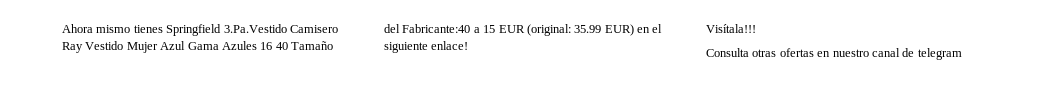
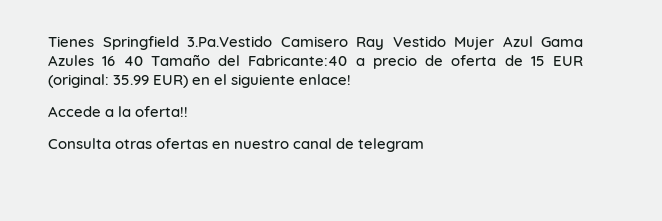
[62,24,163,33] Ahora mismo tienes -> [48,36,94,47] Tienes
(480, 30) none -> [372,55,523,69] precio de oferta de
[706,24,756,33] Visítala!!! -> [48,106,189,117] Accede a la oferta!!

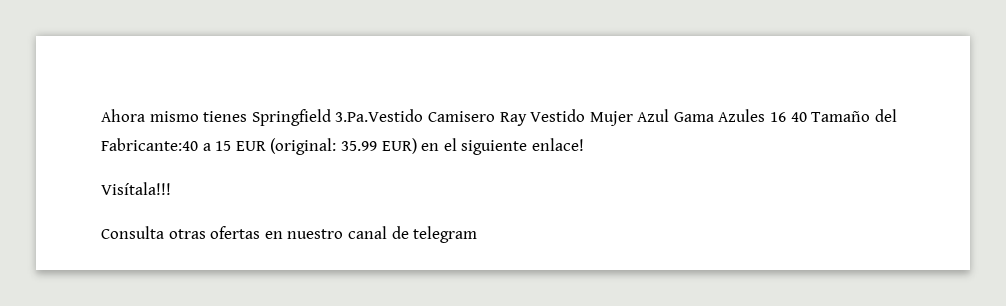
[48,36,94,47] Tienes -> [101,109,248,122] Ahora mismo tienes
[372,55,523,69] precio de oferta de -> (211, 147) none
[48,106,189,117] Accede a la oferta!! -> [101,182,171,195] Visítala!!!

